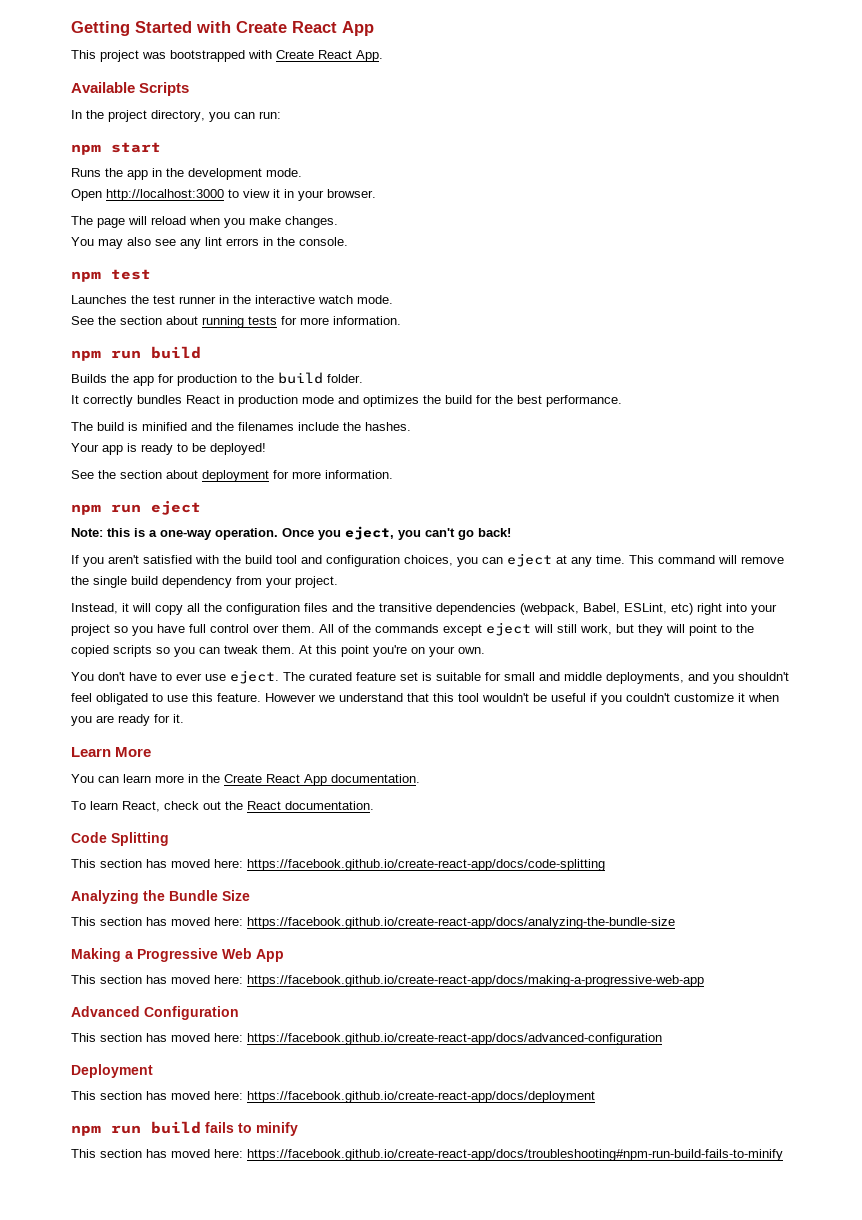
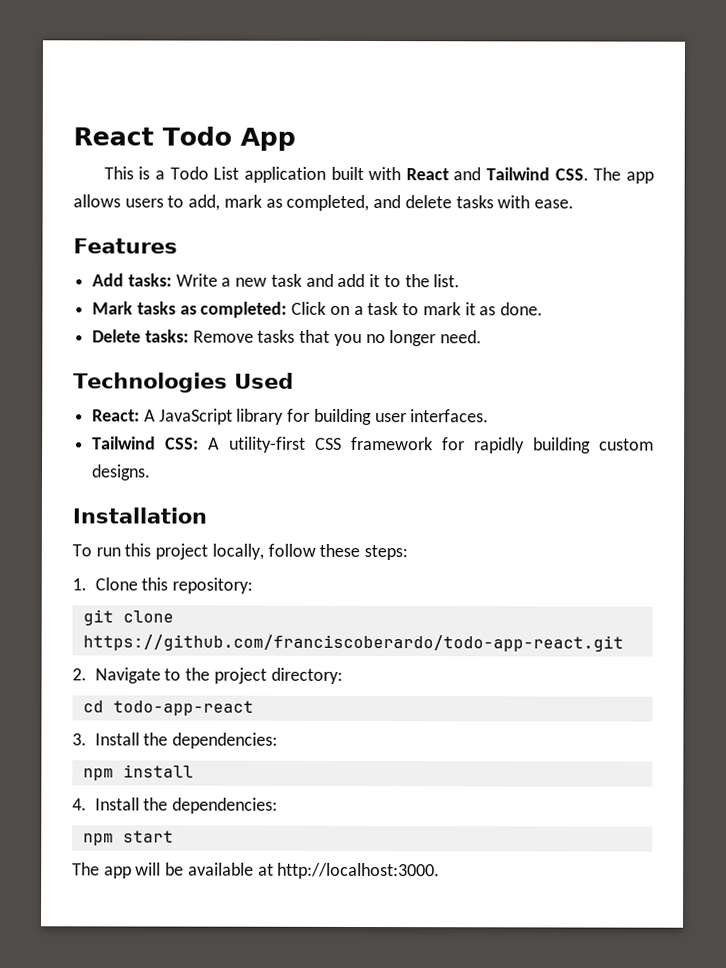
[71,21,374,36] [71,50,383,62] [71,82,190,96] [71,110,281,122] [71,142,161,155] [71,168,302,180] [71,189,376,201] [71,216,338,228] [71,237,348,249] [71,269,151,282] [71,295,393,304] [71,316,401,328] [71,346,201,361] [71,372,363,386] [71,395,622,407] [71,422,411,431] [71,443,266,455] [71,470,393,482] [71,500,201,515] [71,526,511,540] [71,553,784,567] [71,576,338,588] [71,603,777,615] [71,622,754,636] [71,645,485,657] [71,670,789,684] [71,693,779,705] [71,714,184,726] [71,747,152,757] [71,774,420,786] [71,801,374,812] [71,832,169,846] [71,859,605,871] [71,890,250,904] [71,917,675,929] [71,948,284,962] [71,975,704,987] [71,1006,239,1020] [71,1033,662,1045] [71,1064,153,1078] [71,1091,595,1103] [71,1121,298,1136] [71,1149,783,1161] Getting Started with Create React App // This project was bootstrapped with Create React App. // Available Scripts // In the project directory, you can run: // npm start // Runs the app in the development mode. // Open http://localhost:3000 to view it in your browser. // The page will reload when you make changes. // You may also see any lint errors in the console. // npm test // Launches the test runner in the interactive watch mode. // See the section about running tests for more information. // npm run build // Builds the app for production to the build folder. // It correctly bundles React in production mode and optimizes the build for the best performance. // The build is minified and the filenames include the hashes. // Your app is ready to be deployed! // See the section about deployment for more information. // npm run eject // Note: this is a one-way operation. Once you eject, you can't go back! // If you aren't satisfied with the build tool and configuration choices, you can eject at any time. This command will remove the single build dependency from your project. // Instead, it will copy all the configuration files and the transitive dependencies (webpack, Babel, ESLint, etc) right into your project so you have full control over them. All of the commands except eject will still work, but they will point to the copied scripts so you can tweak them. At this point you're on your own. // You don't have to ever use eject. The curated feature set is suitable for small and middle deployments, and you shouldn't feel obligated to use this feature. However we understand that this tool wouldn't be useful if you couldn't customize it when you are ready for it. // Learn More // You can learn more in the Create React App documentation. // To learn React, check out the React documentation. // Code Splitting // This section has moved here: https://facebook.github.io/create-react-app/docs/code-splitting // Analyzing the Bundle Size // This section has moved here: https://facebook.github.io/create-react-app/docs/analyzing-the-bundle-size // Making a Progressive Web App // This section has moved here: https://facebook.github.io/create-react-app/docs/making-a-progressive-web-app // Advanced Configuration // This section has moved here: https://facebook.github.io/create-react-app/docs/advanced-configuration // Deployment // This section has moved here: https://facebook.github.io/create-react-app/docs/deployment // npm run build fails to minify // This section has moved here: https://facebook.github.io/create-react-app/docs/troubleshooting#npm-run-build-fails-to-minify -> [73,126,296,151] [103,166,654,184] [73,194,574,212] [73,238,178,254] [92,273,461,288] [92,301,543,318] [92,329,483,347] [73,372,294,393] [92,408,490,426] [92,436,654,454] [92,464,152,481] [72,507,207,524] [72,543,409,561] [72,577,254,594] [82,609,174,626] [82,634,624,652] [72,667,343,684] [82,700,254,716] [72,732,279,749] [82,764,194,781] [72,797,279,814] [82,830,174,846] [72,862,441,880] React Todo App // This is a Todo List application built with React and Tailwind CSS. The app allows users to add, mark as completed, and delete tasks with ease. // Features // Add tasks: Write a new task and add it to the list. // Mark tasks as completed: Click on a task to mark it as done. // Delete tasks: Remove tasks that you no longer need. // Technologies Used // React: A JavaScript library for building user interfaces. // Tailwind CSS: A utility-first CSS framework for rapidly building custom designs. // Installation // To run this project locally, follow these steps: // 1. Clone this repository: // git clone https://github.com/franciscoberardo/todo-app-react.git // 2. Navigate to the project directory: // cd todo-app-react // 3. Install the dependencies: // npm install // 4. Install the dependencies: // npm start // The app will be available at http://localhost:3000.

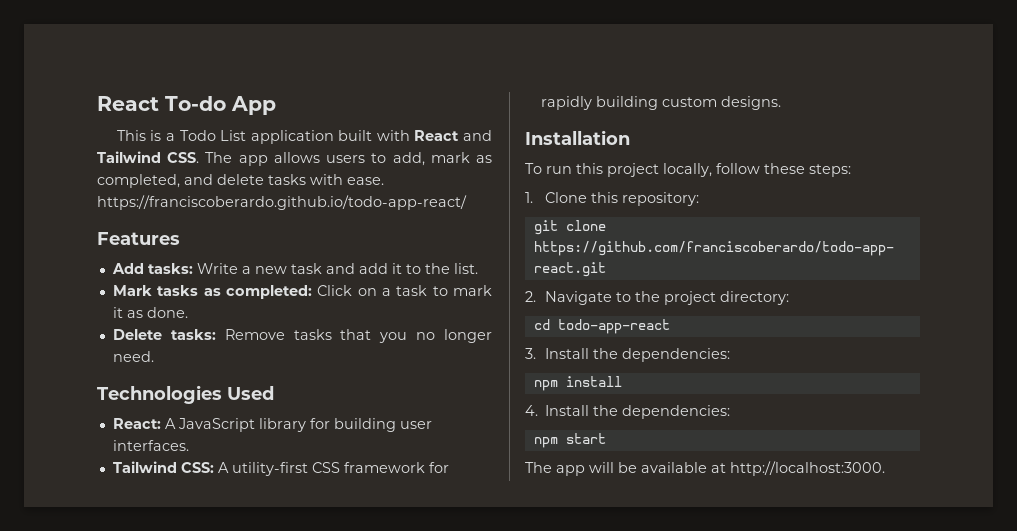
[73,126,232,146] React Todo -> [97,96,226,111] React To-do
(574, 204) none -> [97,195,467,210] https://franciscoberardo.github.io/todo-app-react/

